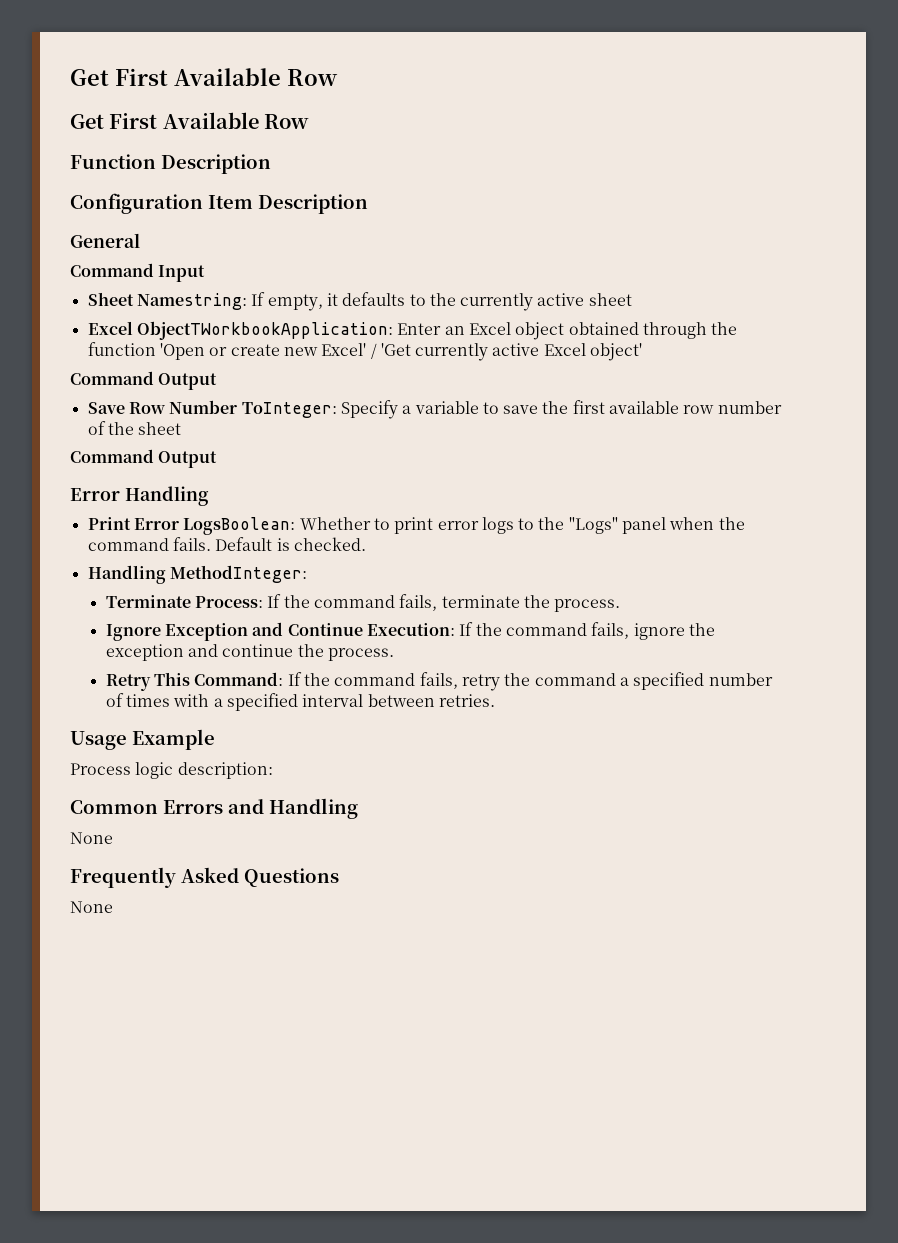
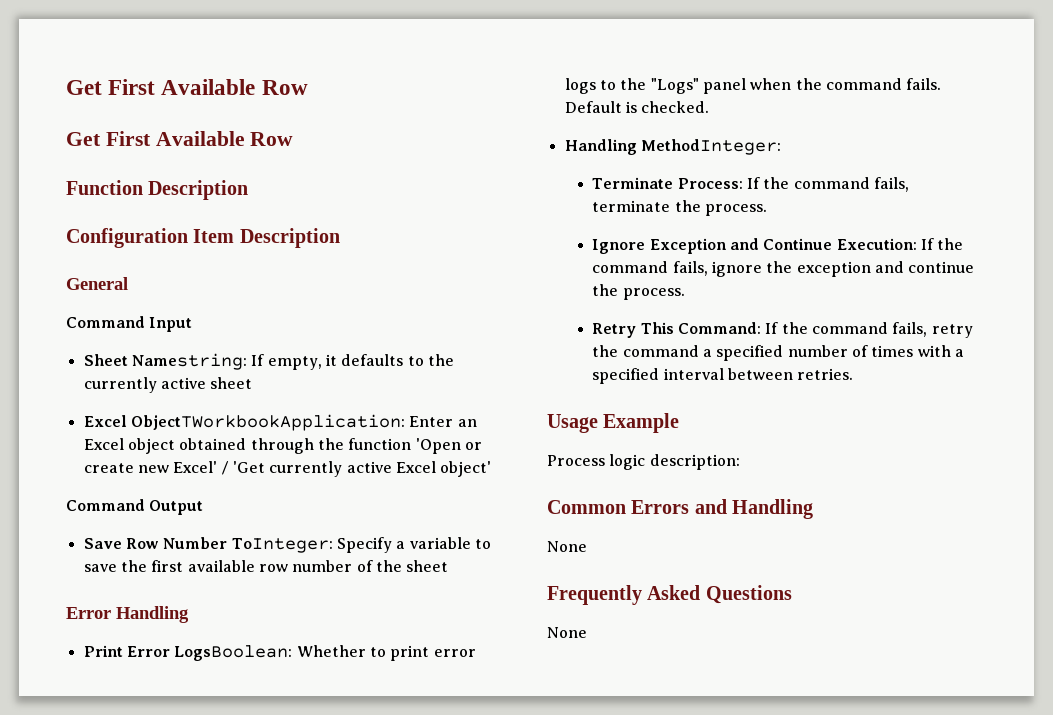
[70,449,218,468] // Command Output -> (449, 566) none

